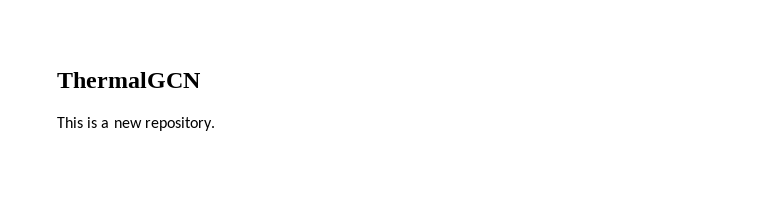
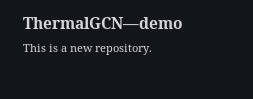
[57,72,201,88] ThermalGCN -> [23,17,183,29] ThermalGCN—demo

